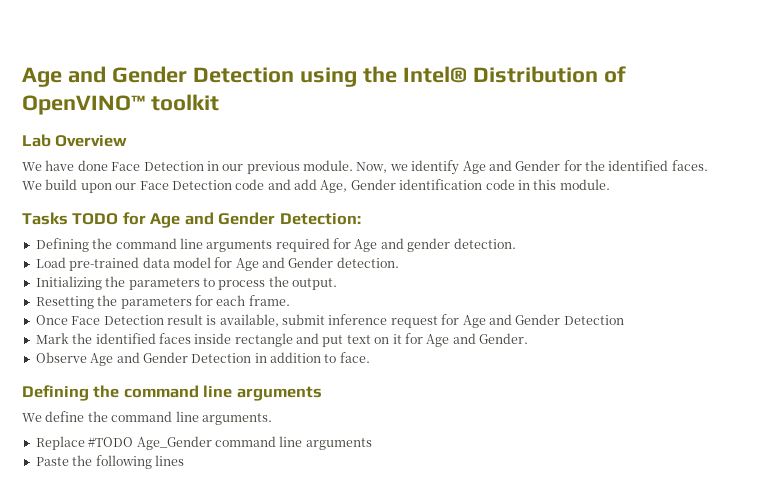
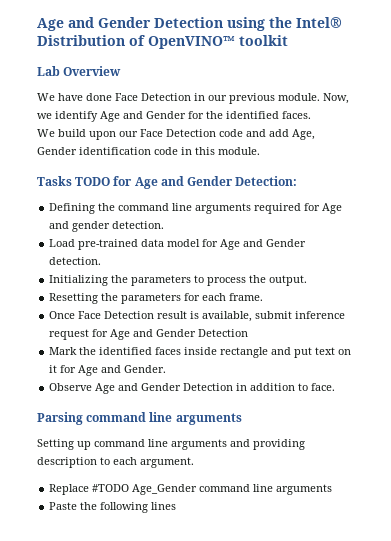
[22,385,322,401] [22,411,272,425] Defining the command line arguments // We define the command line arguments. -> [37,412,242,425] [37,439,305,450] [37,457,194,468] Parsing command line arguments // Setting up command line arguments and providing description to each argument.

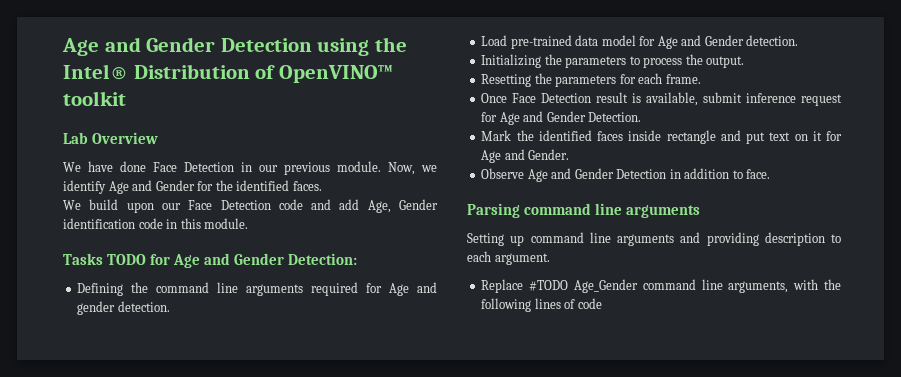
[198,329,249,337] Detection -> [588,112,642,122] Detection.
[276,484,333,495] [49,502,78,510] arguments // Paste -> [728,279,819,293] arguments, with
(177, 506) none -> [564,298,602,309] of code

